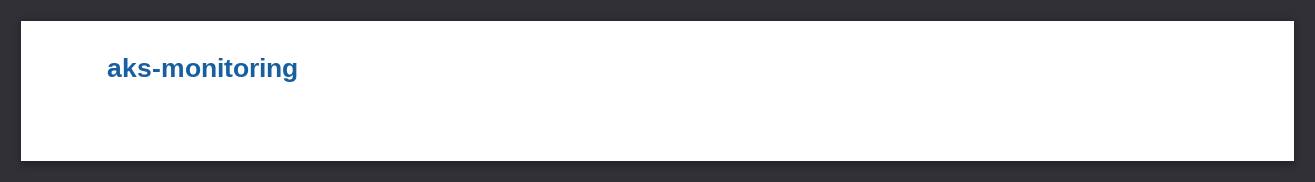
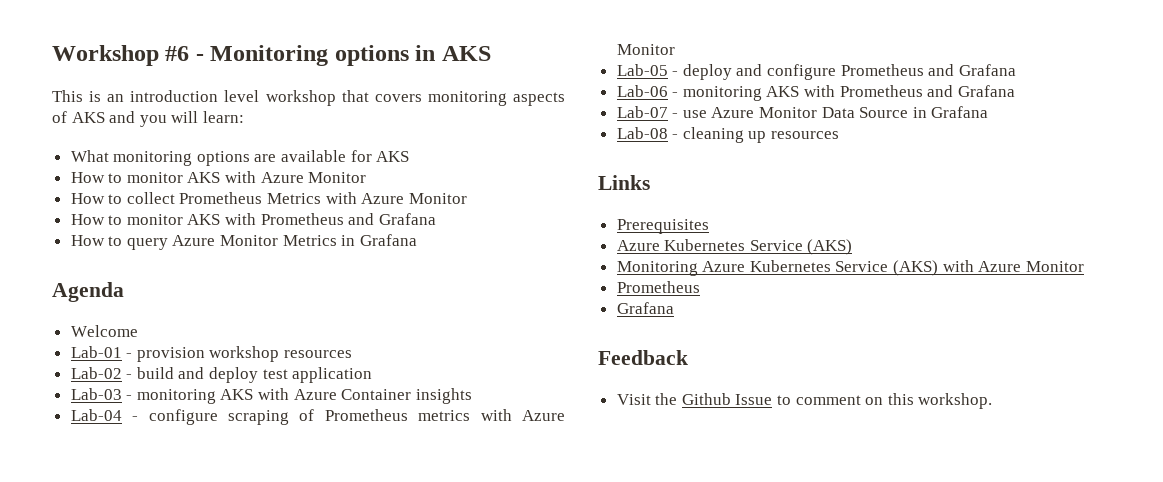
[107,58,298,82] aks-monitoring -> [52,45,491,66] [52,90,565,106] [52,111,244,127] [70,150,410,166] [70,171,367,183] [70,192,467,204] [70,213,436,225] [70,234,417,250] [52,282,124,302] [70,325,138,337] [70,346,353,362] [70,367,373,383] [70,388,472,404] [70,409,565,425] [616,44,675,55] [616,64,1016,80] [616,85,1015,101] [616,106,989,118] [616,127,840,143] [598,175,650,190] [616,219,709,234] [616,239,853,255] [616,260,1084,276] [616,281,700,293] [616,302,674,314] [598,350,688,365] [616,393,993,409] Workshop #6 - Monitoring options in AKS // This is an introduction level workshop that covers monitoring aspects of AKS and you will learn: // What monitoring options are available for AKS // How to monitor AKS with Azure Monitor // How to collect Prometheus Metrics with Azure Monitor // How to monitor AKS with Prometheus and Grafana // How to query Azure Monitor Metrics in Grafana // Agenda // Welcome // Lab-01 - provision workshop resources // Lab-02 - build and deploy test application // Lab-03 - monitoring AKS with Azure Container insights // Lab-04 - configure scraping of Prometheus metrics with Azure Monitor // Lab-05 - deploy and configure Prometheus and Grafana // Lab-06 - monitoring AKS with Prometheus and Grafana // Lab-07 - use Azure Monitor Data Source in Grafana // Lab-08 - cleaning up resources // Links // Prerequisites // Azure Kubernetes Service (AKS) // Monitoring Azure Kubernetes Service (AKS) with Azure Monitor // Prometheus // Grafana // Feedback // Visit the Github Issue to comment on this workshop.

